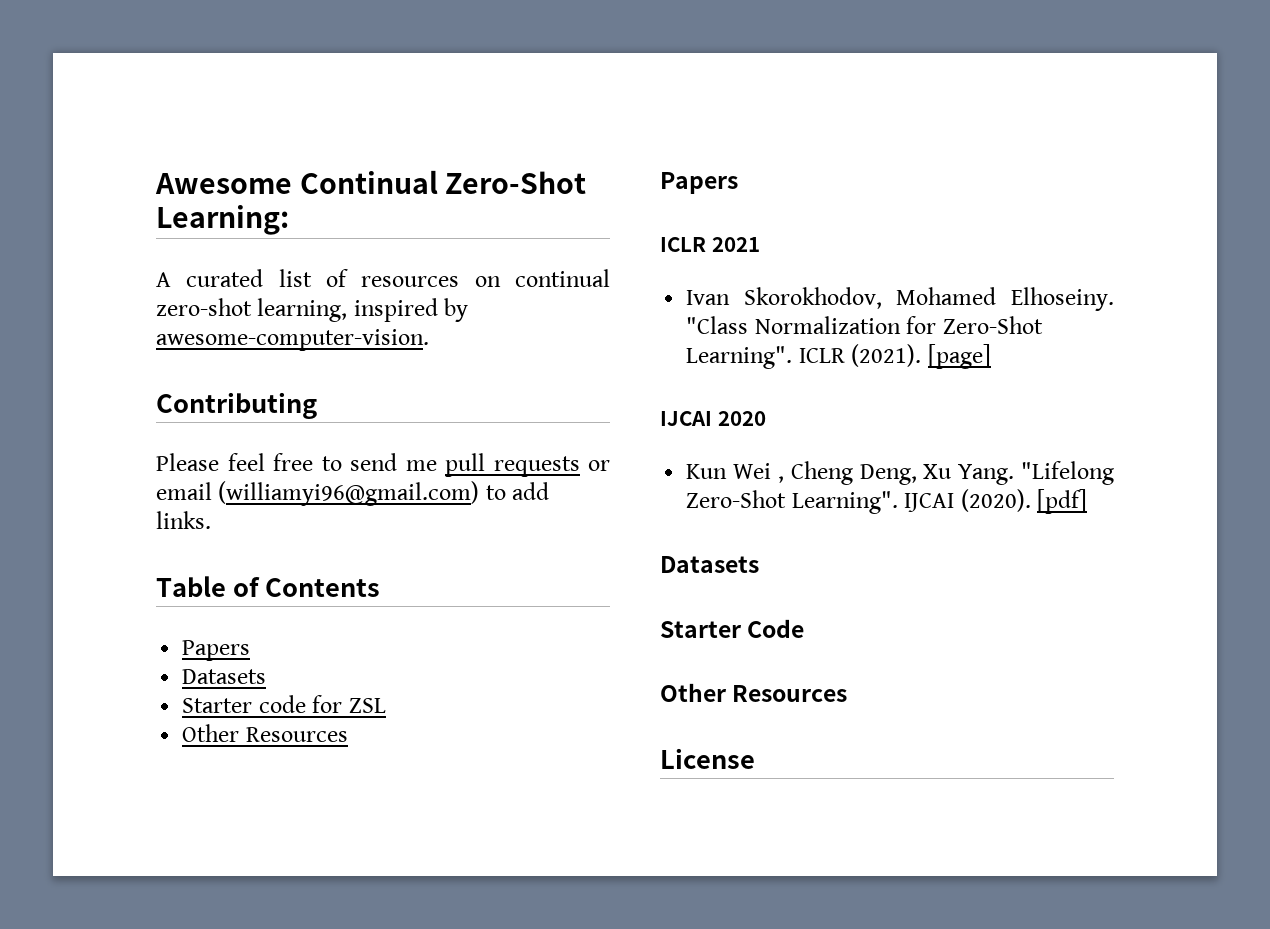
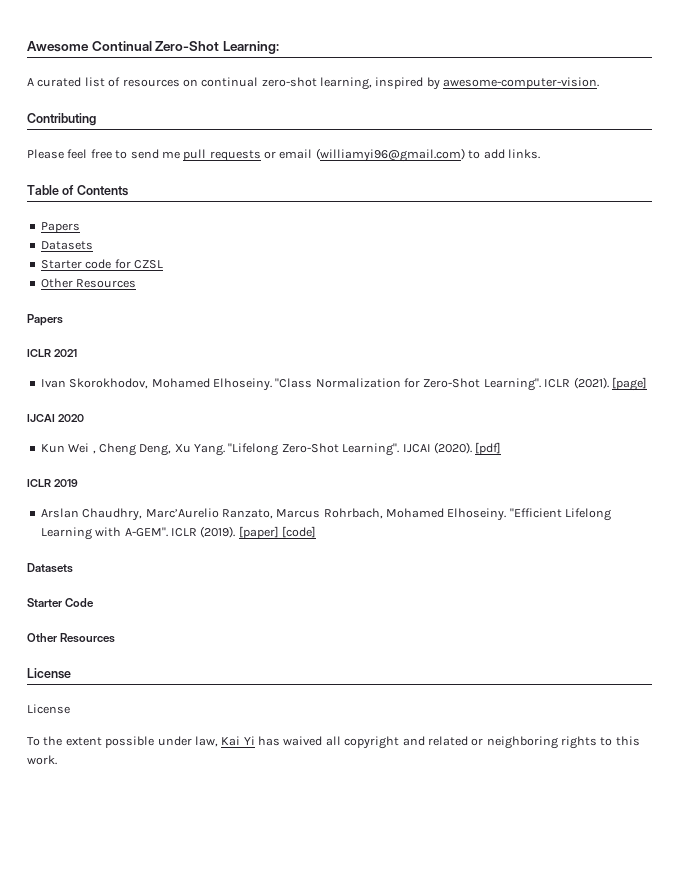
[348,698,386,713] ZSL -> [133,260,163,269] CZSL
(1088, 501) none -> [27,479,78,487] [40,508,612,521] [40,526,316,540] // ICLR 2019 // Arslan Chaudhry, Marc’Aurelio Ranzato, Marcus Rohrbach, Mohamed Elhoseiny. "Efficient Lifelong Learning with A-GEM". ICLR (2019). [paper] [code]
(755, 758) none -> [27,704,70,714] [27,736,640,749] [27,755,57,765] // License // To the extent possible under law, Kai Yi has waived all copyright and related or neighboring rights to this work.

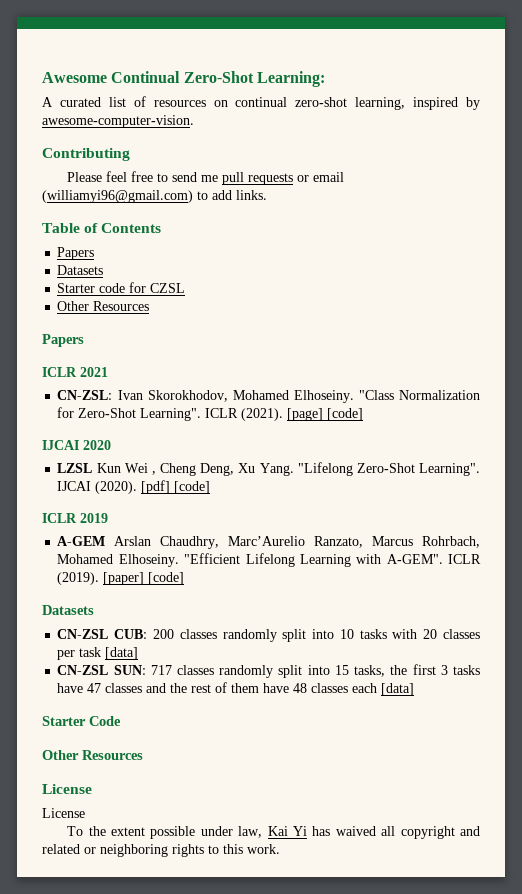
(77, 353) none -> [57,390,113,400] CN-ZSL:
(647, 384) none -> [327,408,364,421] [code]
(84, 418) none -> [57,463,93,473] LZSL
(502, 448) none -> [174,481,211,494] [code]
(78, 483) none -> [57,536,106,546] A-GEM
(73, 568) none -> [57,629,481,642] [57,647,139,660] [57,664,481,678] [57,682,415,696] // CN-ZSL CUB: 200 classes randomly split into 10 tasks with 20 classes per task [data] // CN-ZSL SUN: 717 classes randomly split into 15 tasks, the first 3 tasks have 47 classes and the rest of them have 48 classes each [data]

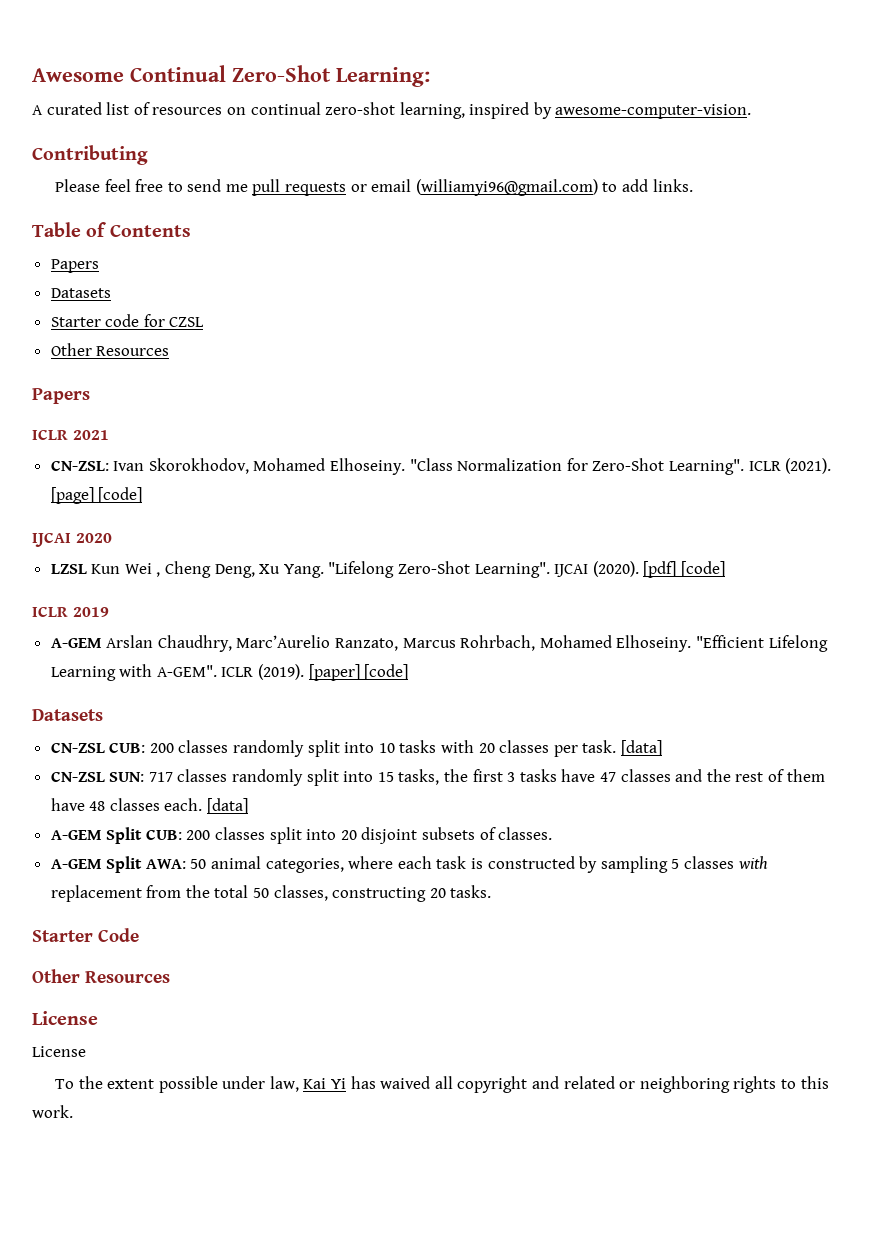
[79,647,102,657] task -> [582,740,617,753] task.
[352,683,415,696] each [data] -> [164,798,249,814] [50,827,553,844] [50,856,768,873] [50,885,492,902] each. [data] // A-GEM Split CUB: 200 classes split into 20 disjoint subsets of classes. // A-GEM Split AWA: 50 animal categories, where each task is constructed by sampling 5 classes with replacement from the total 50 classes, constructing 20 tasks.

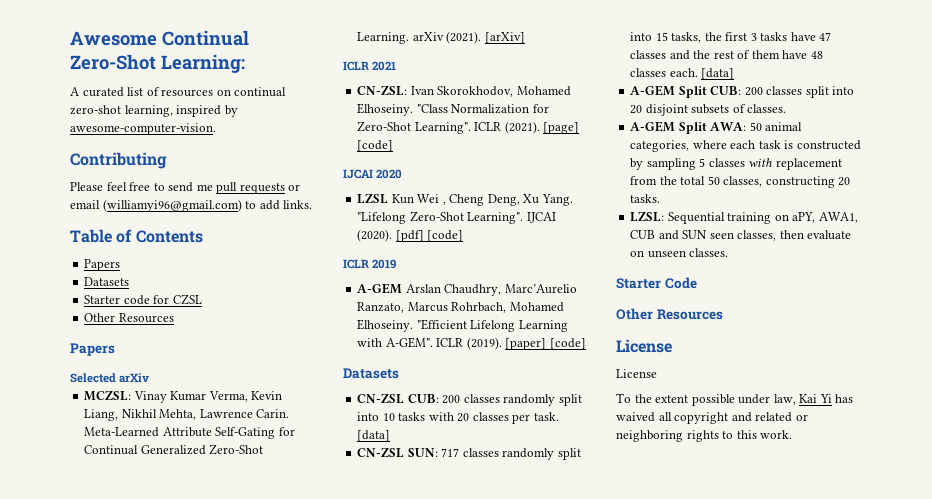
(90, 396) none -> [70,373,150,383] [84,390,283,403] [84,409,290,421] [84,427,295,439] [84,444,264,455] [357,31,525,44] // Selected arXiv // MCZSL: Vinay Kumar Verma, Kevin Liang, Nikhil Mehta, Lawrence Carin. Meta-Learned Attribute Self-Gating for Continual Generalized Zero-Shot Learning. arXiv (2021). [arXiv]
(492, 891) none -> [630,211,858,224] [630,230,852,241] [630,248,729,258] // LZSL: Sequential training on aPY, AWA1, CUB and SUN seen classes, then evaluate on unseen classes.

